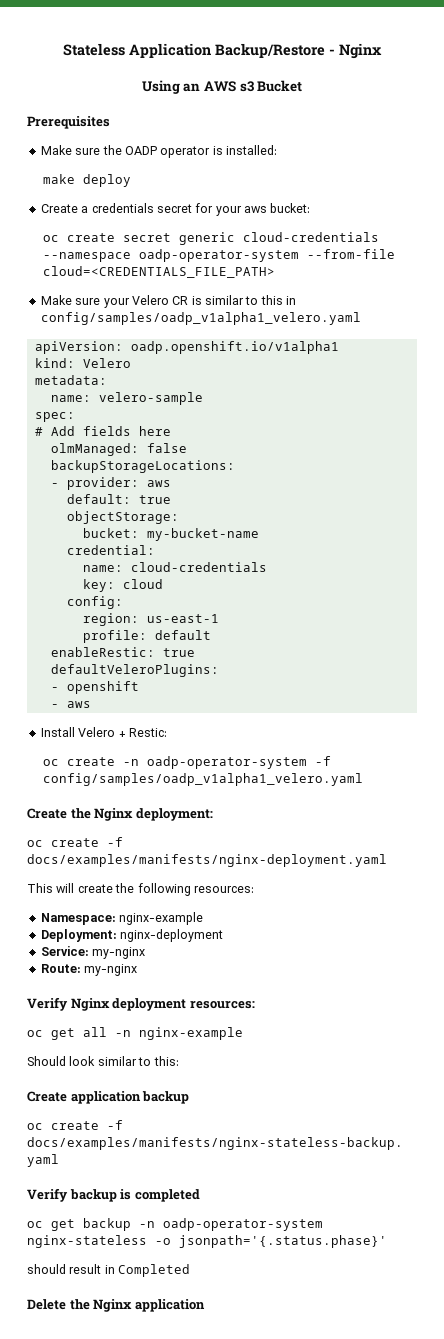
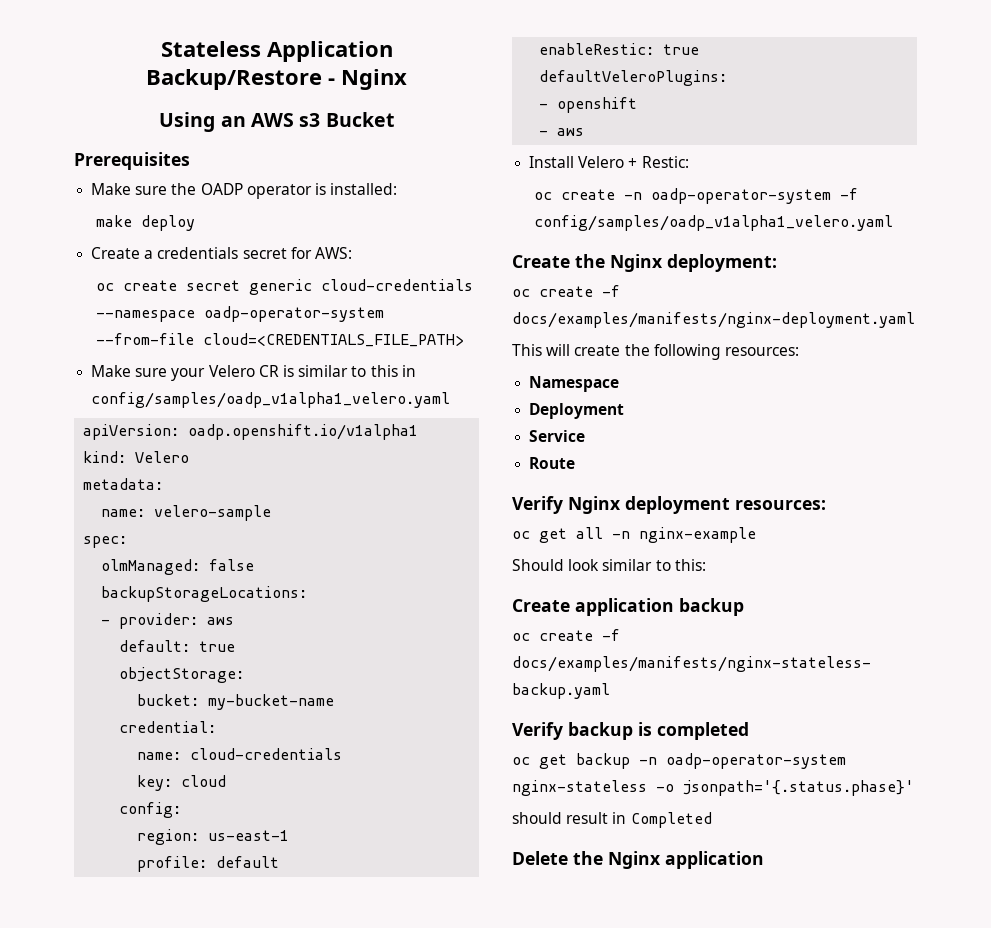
[215,203,311,216] your aws bucket: -> [314,247,352,259] AWS:
[34,426,171,436] // # Add fields here -> (128, 542) none
[40,912,204,925] [40,929,224,942] [40,946,146,959] [40,964,138,976] Namespace: nginx-example // Deployment: nginx-deployment // Service: my-nginx // Route: my-nginx -> [529,376,620,392] [529,403,625,419] [529,430,586,442] [529,457,576,469] Namespace // Deployment // Service // Route

